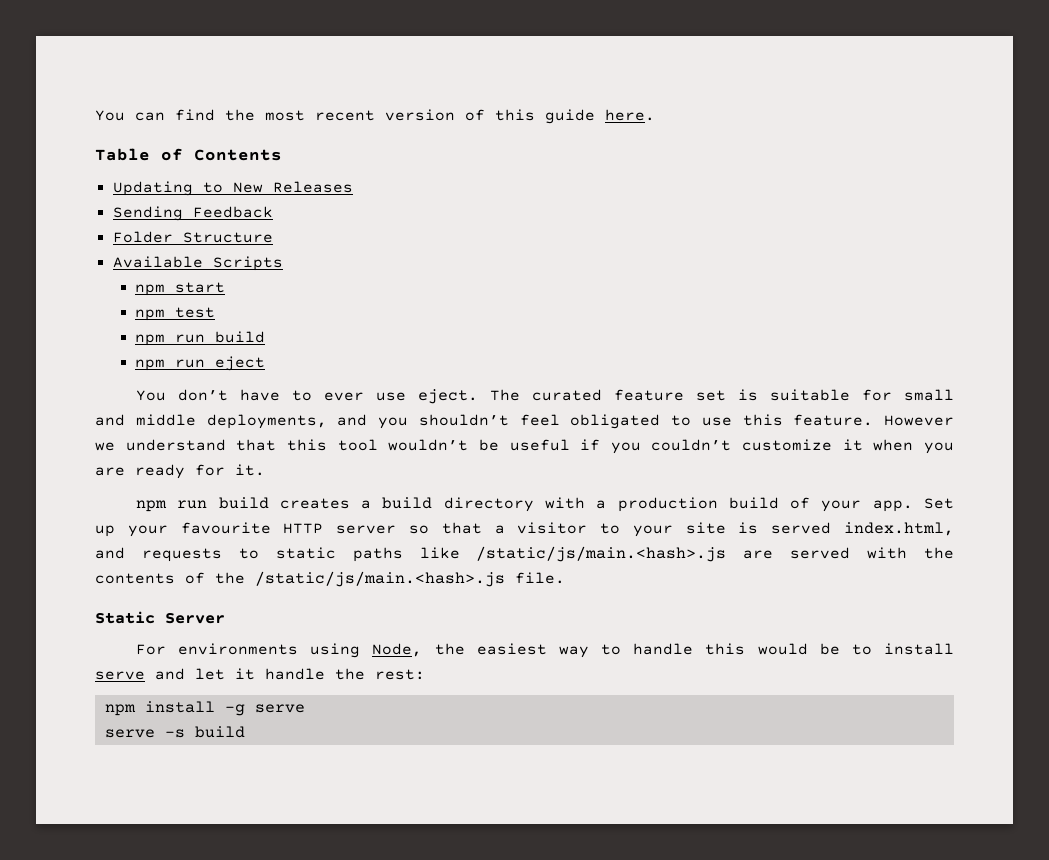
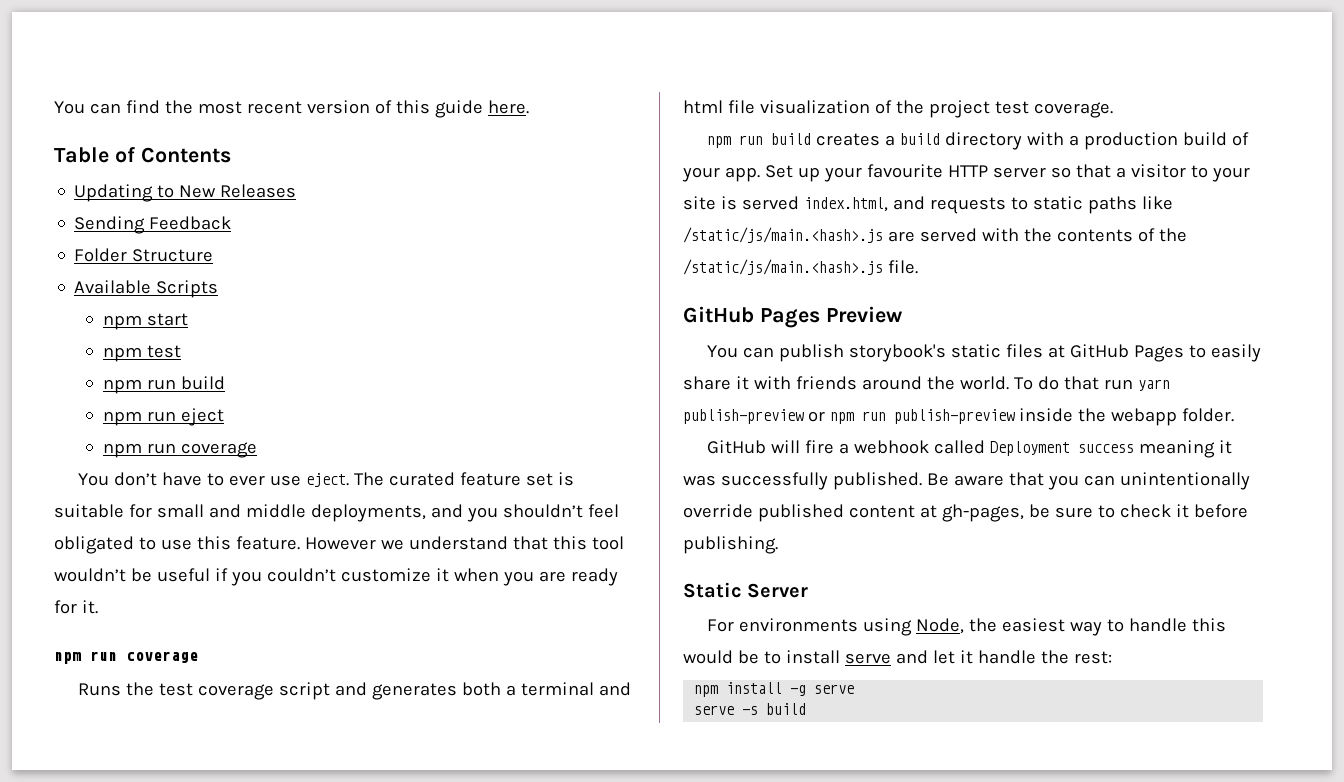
(265, 363) none -> [102,442,257,458] // npm run coverage
(265, 470) none -> [54,651,198,664] [78,682,632,700] [683,100,1113,118] // npm run coverage // Runs the test coverage script and generates both a terminal and html file visualization of the project test coverage.
(565, 578) none -> [683,306,902,328] [707,344,1262,362] [683,376,1170,391] [683,408,1234,426] [707,440,1233,458] [683,472,1250,490] [683,504,1248,522] [683,536,778,554] // GitHub Pages Preview // You can publish storybook's static files at GitHub Pages to easily share it with friends around the world. To do that run yarn publish-preview or npm run publish-preview inside the webapp folder. // GitHub will fire a webhook called Deployment success meaning it was successfully published. Be aware that you can unintentionally override published content at gh-pages, be sure to check it before publishing.

